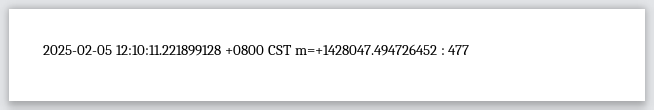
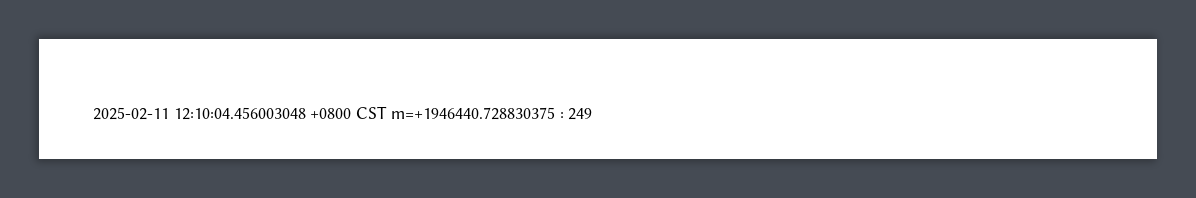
[43,44,470,56] 2025-02-05 12:10:11.221899128 +0800 CST m=+1428047.494726452 : 477 -> [93,106,593,120] 2025-02-11 12:10:04.456003048 +0800 CST m=+1946440.728830375 : 249

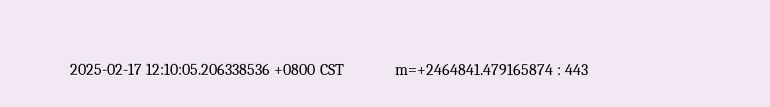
[93,106,593,120] 2025-02-11 12:10:04.456003048 +0800 CST m=+1946440.728830375 : 249 -> [69,62,589,77] 2025-02-17 12:10:05.206338536 +0800 CST m=+2464841.479165874 : 443

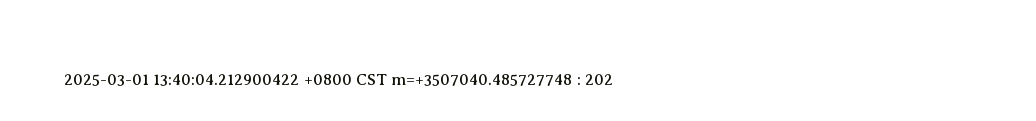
[69,62,589,77] 2025-02-17 12:10:05.206338536 +0800 CST m=+2464841.479165874 : 443 -> [64,74,613,86] 2025-03-01 13:40:04.212900422 +0800 CST m=+3507040.485727748 : 202

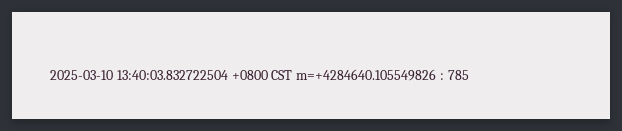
[64,74,613,86] 2025-03-01 13:40:04.212900422 +0800 CST m=+3507040.485727748 : 202 -> [50,69,469,81] 2025-03-10 13:40:03.832722504 +0800 CST m=+4284640.105549826 : 785

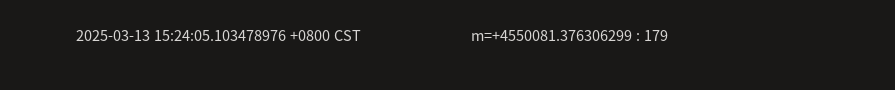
[50,69,469,81] 2025-03-10 13:40:03.832722504 +0800 CST m=+4284640.105549826 : 785 -> [76,30,668,41] 2025-03-13 15:24:05.103478976 +0800 CST m=+4550081.376306299 : 179

